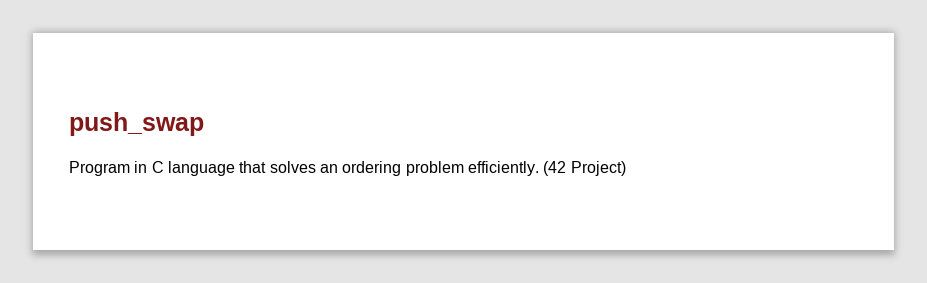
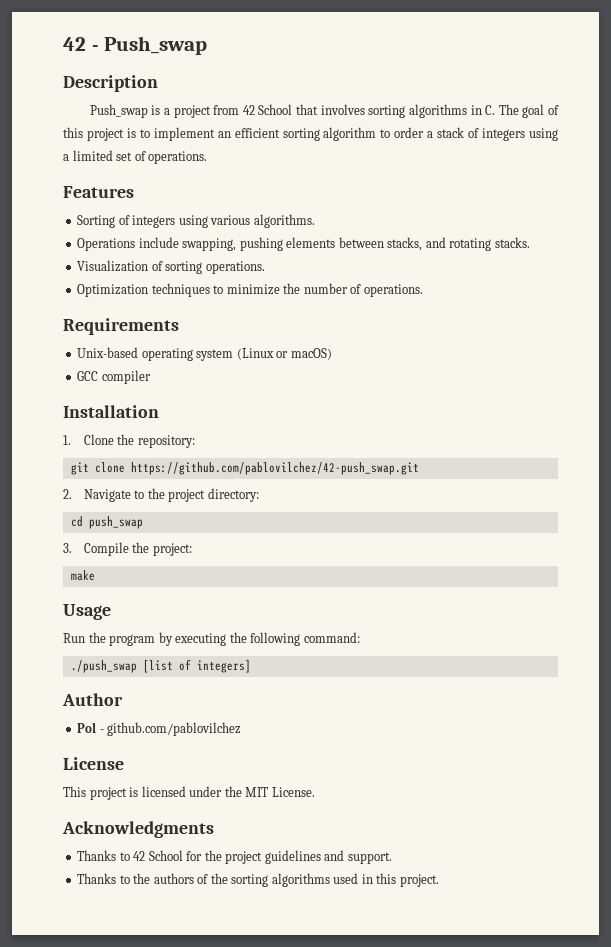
[69,112,204,136] [69,161,626,176] push_swap // Program in C language that solves an ordering problem efficiently. (42 Project) -> [63,36,208,55] [63,75,158,92] [89,104,560,118] [63,127,558,141] [63,150,208,164] [63,186,134,198] [77,214,315,228] [77,237,530,251] [77,260,265,274] [77,283,423,297] [63,318,179,335] [77,347,332,361] [77,370,151,384] [63,405,159,418] [63,434,195,448] [70,462,419,475] [63,488,259,502] [70,516,143,529] [63,542,192,556] [70,570,95,581] [63,604,111,620] [63,632,360,646] [70,659,251,673] [62,693,123,706] [77,722,242,736] [63,757,124,770] [63,786,315,800] [62,821,214,838] [77,850,392,864] [77,873,439,887] 42 - Push_swap // Description // Push_swap is a project from 42 School that involves sorting algorithms in C. The goal of this project is to implement an efficient sorting algorithm to order a stack of integers using a limited set of operations. // Features // Sorting of integers using various algorithms. // Operations include swapping, pushing elements between stacks, and rotating stacks. // Visualization of sorting operations. // Optimization techniques to minimize the number of operations. // Requirements // Unix-based operating system (Linux or macOS) // GCC compiler // Installation // 1. Clone the repository: // git clone https://github.com/pablovilchez/42-push_swap.git // 2. Navigate to the project directory: // cd push_swap // 3. Compile the project: // make // Usage // Run the program by executing the following command: // ./push_swap [list of integers] // Author // Pol - github.com/pablovilchez // License // This project is licensed under the MIT License. // Acknowledgments // Thanks to 42 School for the project guidelines and support. // Thanks to the authors of the sorting algorithms used in this project.

